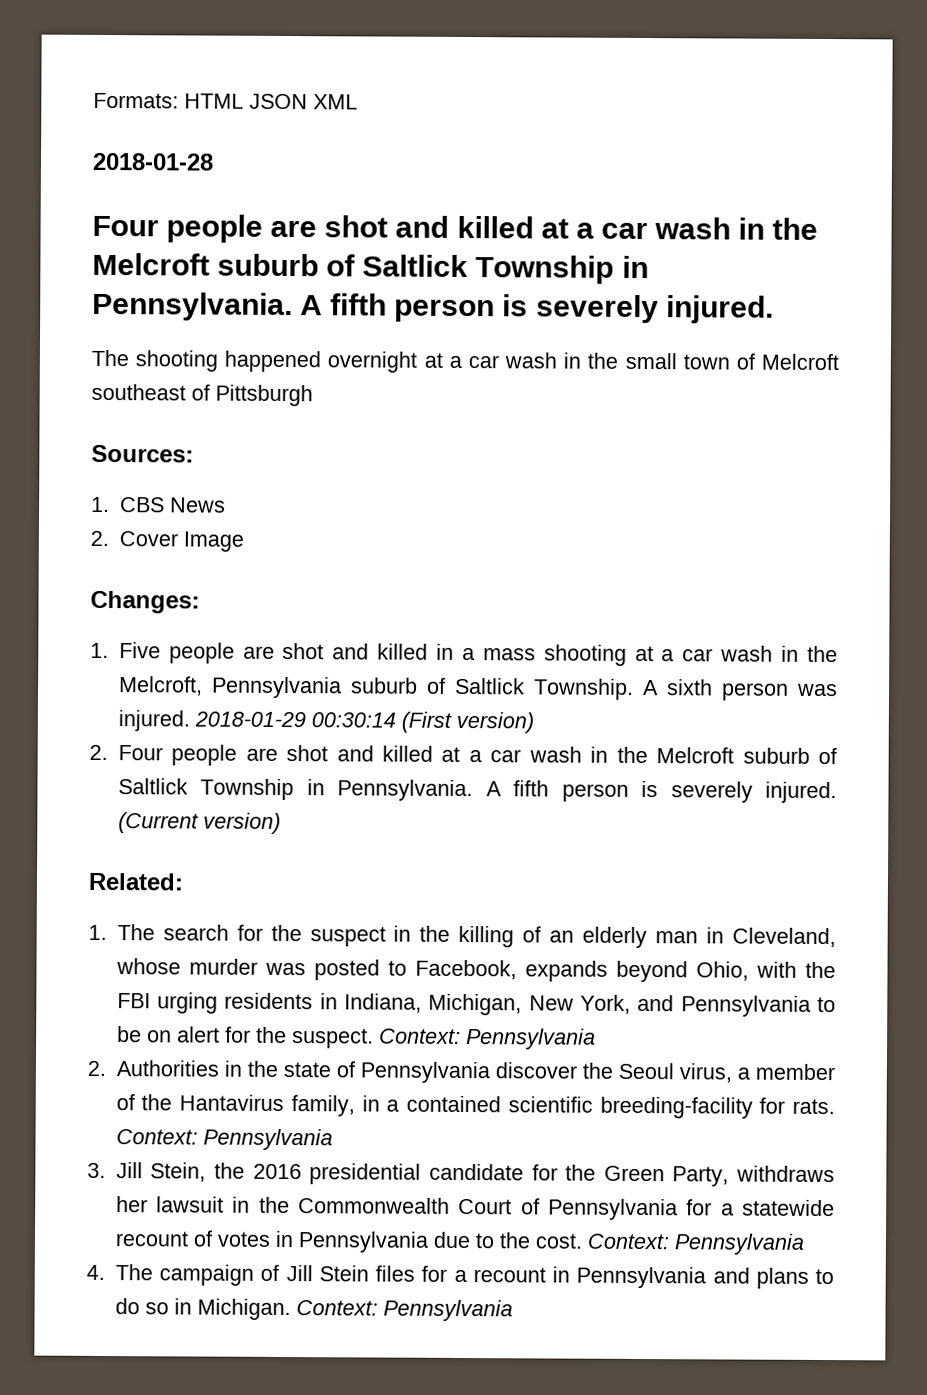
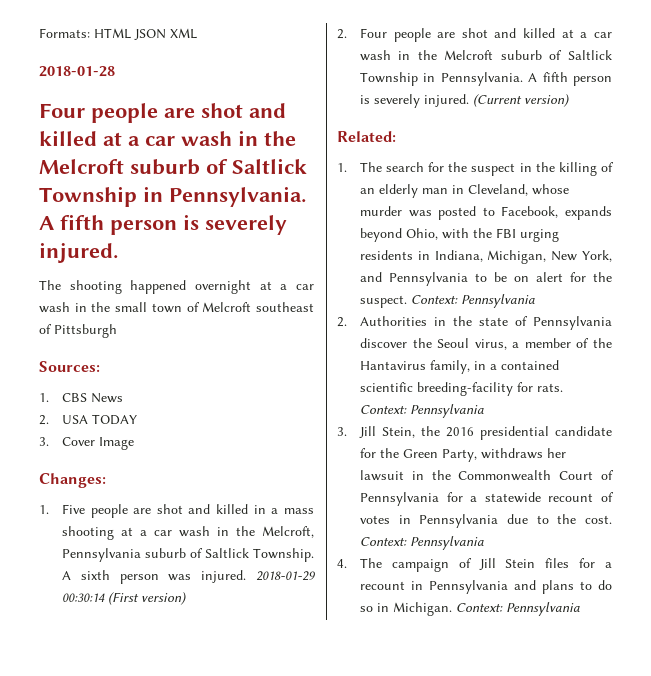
(109, 538) none -> [61,414,137,425] [39,437,49,446] USA TODAY // 3.

